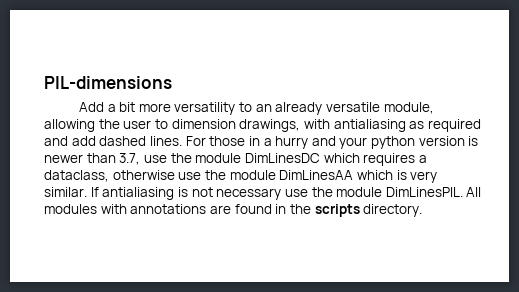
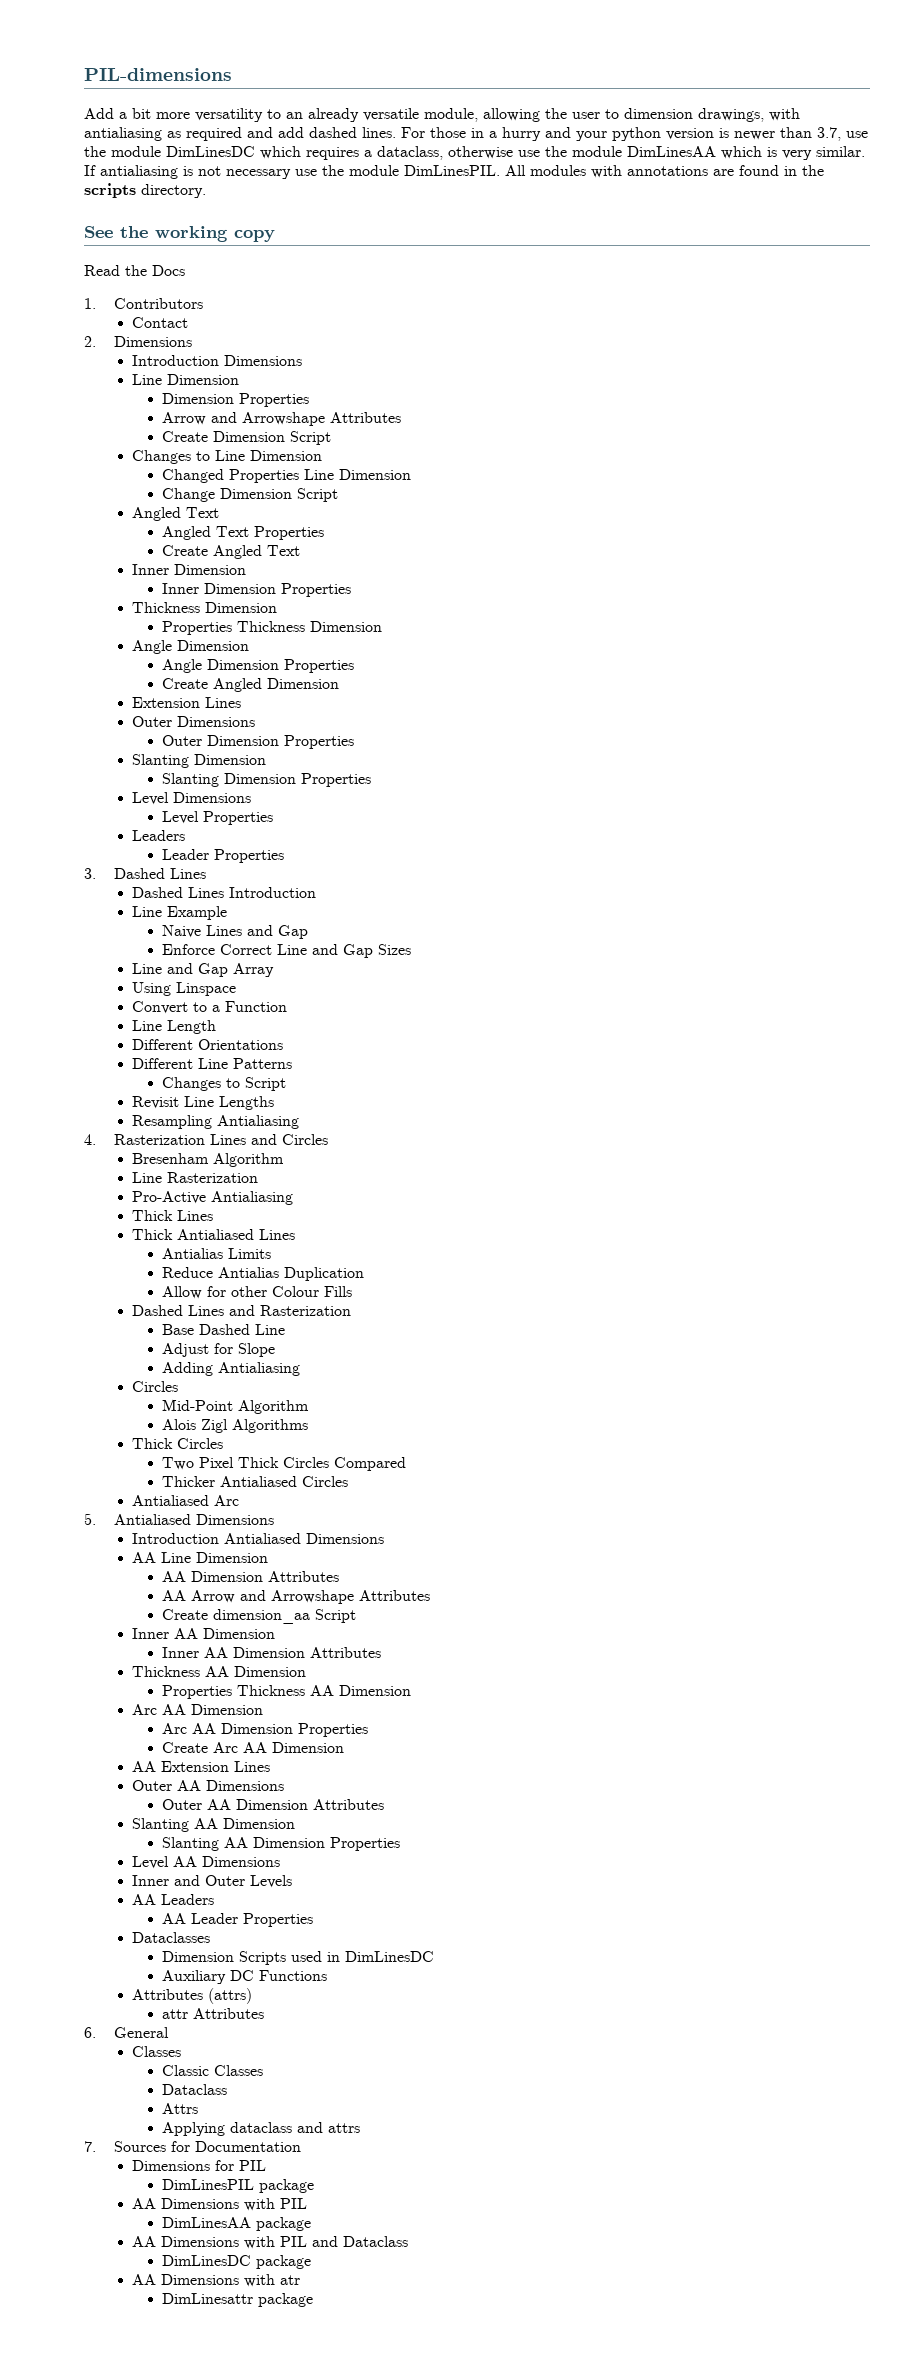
(423, 210) none -> [84,226,275,242] [84,265,185,276] [84,298,204,309] [131,317,188,328] [84,336,193,347] [131,355,302,366] [131,374,239,385] [162,393,310,407] [162,412,402,426] [162,431,332,445] [131,450,322,464] [162,469,412,483] [162,488,339,502] [131,507,219,521] [162,526,325,540] [162,545,301,559] [131,564,246,575] [162,583,352,597] [131,602,277,613] [162,621,383,635] [131,640,249,654] [162,659,355,673] [162,678,340,692] [131,697,241,708] [131,716,255,727] [162,735,355,749] [131,754,266,768] [162,773,372,787] [131,792,251,805] [162,811,274,825] [131,830,185,841] [162,849,285,863] [84,868,207,879] [131,887,316,898] [131,906,227,920] [162,925,309,939] [162,944,412,958] [131,963,274,977] [131,982,236,996] [131,1001,287,1014] [131,1020,216,1034] [131,1039,283,1050] [131,1058,292,1069] [162,1077,287,1091] [131,1096,274,1110] [131,1115,299,1129] [84,1134,329,1145] [131,1153,284,1167] [131,1172,258,1183] [131,1191,293,1205] [131,1210,213,1221] [131,1229,295,1240] [162,1248,272,1259] [162,1267,365,1281] [162,1286,353,1299] [131,1305,351,1316] [162,1324,286,1335] [162,1343,276,1357] [162,1362,301,1376] [131,1381,178,1392] [162,1399,310,1414] [162,1419,309,1433] [131,1438,223,1449] [162,1457,407,1471] [162,1476,349,1487] [131,1495,239,1506] [84,1513,275,1525] [131,1533,384,1544] [131,1552,268,1563] [162,1571,340,1582] [162,1590,431,1604] [162,1609,357,1624] [131,1628,275,1639] [162,1647,382,1658] [131,1666,306,1677] [162,1685,412,1699] [131,1704,263,1715] [162,1723,369,1737] [162,1742,345,1753] [131,1761,270,1772] [131,1780,284,1791] [162,1799,385,1810] [131,1818,295,1832] [162,1837,401,1851] [131,1856,280,1869] [131,1875,292,1888] [131,1894,214,1905] [162,1913,314,1927] [131,1932,210,1943] [162,1951,435,1965] [162,1970,328,1984] [131,1988,252,2004] [162,2008,265,2019] [84,2027,170,2038] [131,2046,181,2057] [162,2065,264,2076] [162,2084,228,2095] [162,2103,199,2114] [162,2122,361,2136] [84,2141,302,2152] [131,2160,266,2171] [162,2179,315,2193] [131,2198,307,2211] [162,2217,312,2231] [131,2236,408,2249] [162,2255,312,2269] [131,2274,300,2287] [162,2293,314,2307] // See the working copy // Read the Docs // 1. Contributors // Contact // 2. Dimensions // Introduction Dimensions // Line Dimension // Dimension Properties // Arrow and Arrowshape Attributes // Create Dimension Script // Changes to Line Dimension // Changed Properties Line Dimension // Change Dimension Script // Angled Text // Angled Text Properties // Create Angled Text // Inner Dimension // Inner Dimension Properties // Thickness Dimension // Properties Thickness Dimension // Angle Dimension // Angle Dimension Properties // Create Angled Dimension // Extension Lines // Outer Dimensions // Outer Dimension Properties // Slanting Dimension // Slanting Dimension Properties // Level Dimensions // Level Properties // Leaders // Leader Properties // 3. Dashed Lines // Dashed Lines Introduction // Line Example // Naive Lines and Gap // Enforce Correct Line and Gap Sizes // Line and Gap Array // Using Linspace // Convert to a Function // Line Length // Different Orientations // Different Line Patterns // Changes to Script // Revisit Line Lengths // Resampling Antialiasing // 4. Rasterization Lines and Circles // Bresenham Algorithm // Line Rasterization // Pro-Active Antialiasing // Thick Lines // Thick Antialiased Lines // Antialias Limits // Reduce Antialias Duplication // Allow for other Colour Fills // Dashed Lines and Rasterization // Base Dashed Line // Adjust for Slope // Adding Antialiasing // Circles // Mid-Point Algorithm // Alois Zigl Algorithms // Thick Circles // Two Pixel Thick Circles Compared // Thicker Antialiased Circles // Antialiased Arc // 5. Antialiased Dimensions // Introduction Antialiased Dimensions // AA Line Dimension // AA Dimension Attributes // AA Arrow and Arrowshape Attributes // Create dimension_aa Script // Inner AA Dimension // Inner AA Dimension Attributes // Thickness AA Dimension // Properties Thickness AA Dimension // Arc AA Dimension // Arc AA Dimension Properties // Create Arc AA Dimension // AA Extension Lines // Outer AA Dimensions // Outer AA Dimension Attributes // Slanting AA Dimension // Slanting AA Dimension Properties // Level AA Dimensions // Inner and Outer Levels // AA Leaders // AA Leader Properties // Dataclasses // Dimension Scripts used in DimLinesDC // Auxiliary DC Functions // Attributes (attrs) // attr Attributes // 6. General // Classes // Classic Classes // Dataclass // Attrs // Applying dataclass and attrs // 7. Sources for Documentation // Dimensions for PIL // DimLinesPIL package // AA Dimensions with PIL // DimLinesAA package // AA Dimensions with PIL and Dataclass // DimLinesDC package // AA Dimensions with atr // DimLinesattr package

